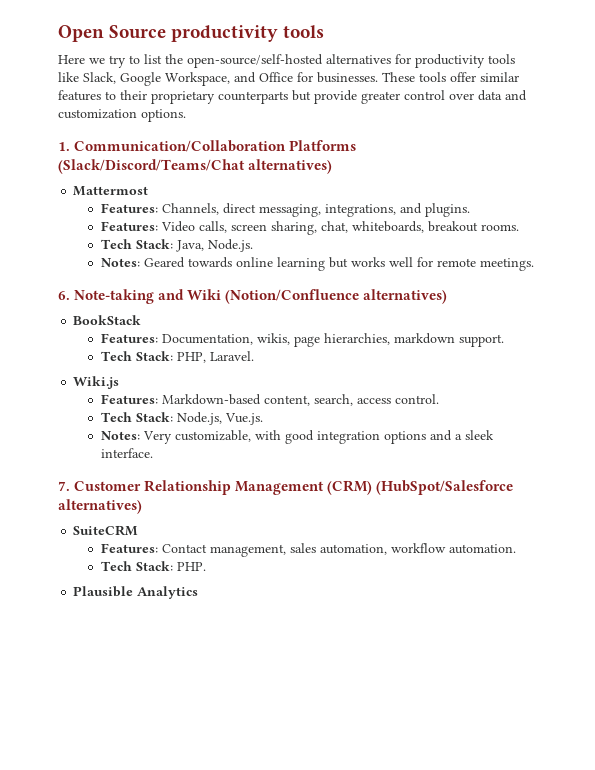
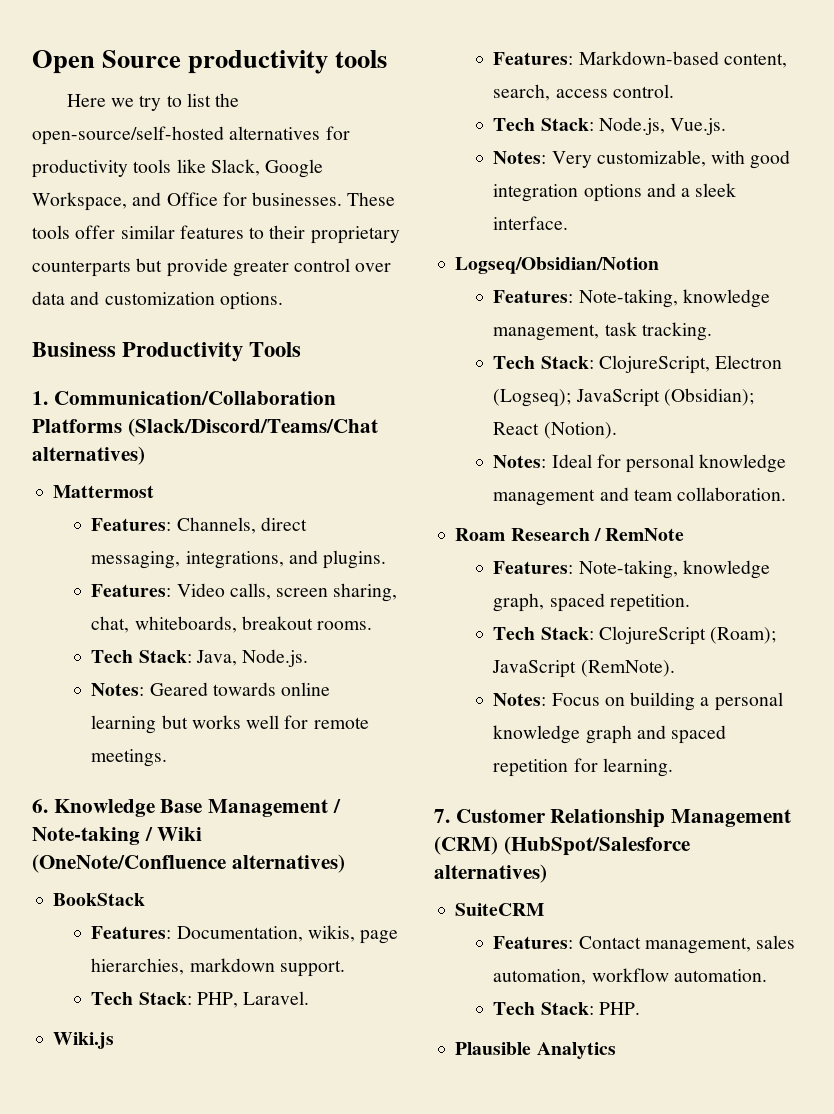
(186, 115) none -> [32,342,302,362] // Business Productivity Tools
[74,289,360,304] Note-taking and Wiki (Notion/Confluence -> [53,799,341,817] [32,827,203,845] [32,854,226,873] Knowledge Base Management / Note-taking / Wiki (OneNote/Confluence
(154, 453) none -> [455,257,660,274] [493,289,770,308] [493,322,712,341] [493,355,783,374] [493,388,754,407] [493,422,617,439] [493,454,787,473] [493,487,787,506] [455,528,685,541] [493,560,770,579] [493,593,690,612] [493,626,777,645] [492,660,675,678] [493,692,783,711] [493,725,727,744] [493,758,673,777] // Logseq/Obsidian/Notion // Features: Note-taking, knowledge management, task tracking. // Tech Stack: ClojureScript, Electron (Logseq); JavaScript (Obsidian); React (Notion). // Notes: Ideal for personal knowledge management and team collaboration. // Roam Research / RemNote // Features: Note-taking, knowledge graph, spaced repetition. // Tech Stack: ClojureScript (Roam); JavaScript (RemNote). // Notes: Focus on building a personal knowledge graph and spaced repetition for learning.

